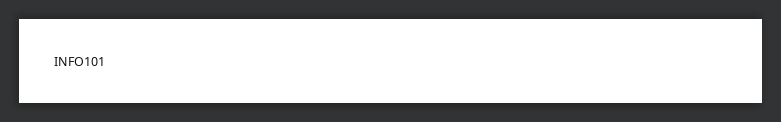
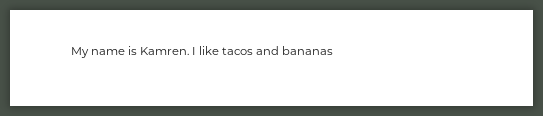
[54,57,105,66] INFO101 -> [71,46,333,58] My name is Kamren. I like tacos and bananas

